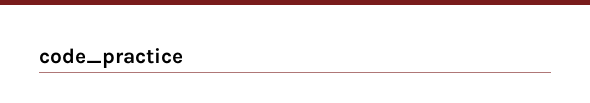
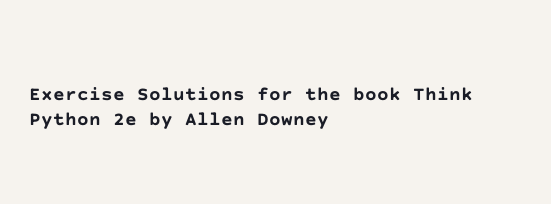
[39,48,183,68] code_practice -> [29,87,473,101] [29,112,329,129] Exercise Solutions for the book Think Python 2e by Allen Downey

